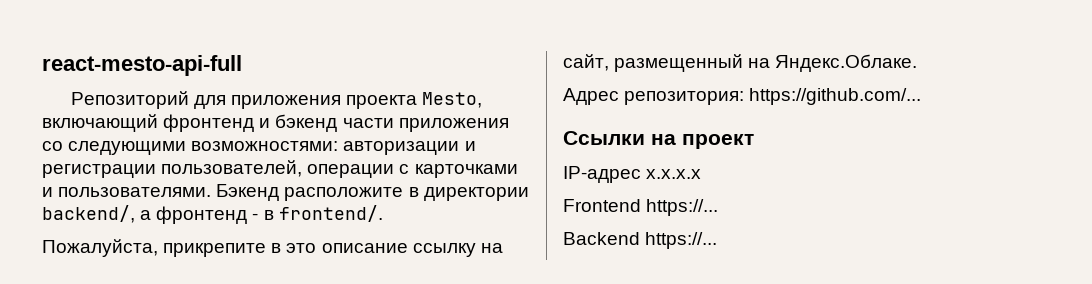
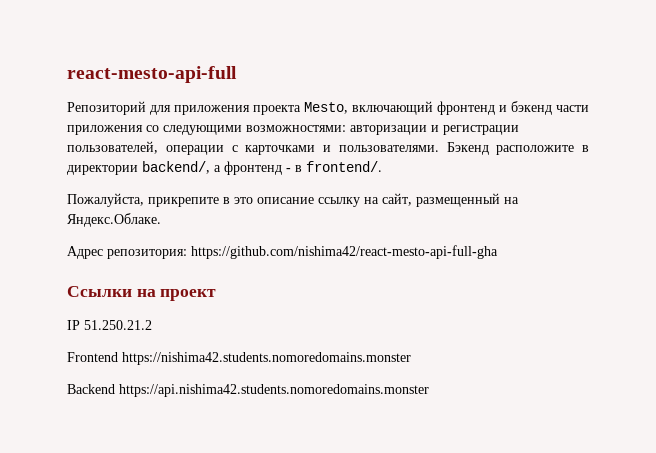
[749,88,922,105] https://github.com/... -> [191,245,498,259] https://github.com/nishima42/react-mesto-api-full-gha
[563,166,702,183] IP-адрес x.x.x.x -> [67,320,152,330] IP 51.250.21.2
[646,199,719,216] https://... -> [122,352,411,365] https://nishima42.students.nomoredomains.monster
[645,232,718,249] https://... -> [119,384,429,397] https://api.nishima42.students.nomoredomains.monster

